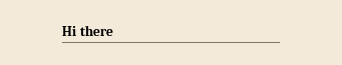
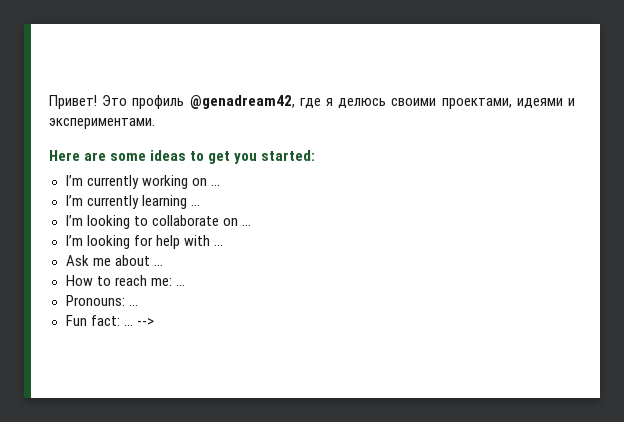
[62,25,113,36] Hi there -> [49,95,575,109] [49,118,155,129] [49,150,316,164] [65,175,220,189] [65,195,200,209] [65,215,251,229] [65,235,223,249] [65,255,163,266] [65,275,185,286] [65,295,138,306] [65,315,154,326] Привет! Это профиль @genadream42, где я делюсь своими проектами, идеями и экспериментами. // Here are some ideas to get you started: // I’m currently working on ... // I’m currently learning ... // I’m looking to collaborate on ... // I’m looking for help with ... // Ask me about ... // How to reach me: ... // Pronouns: ... // Fun fact: ... -->

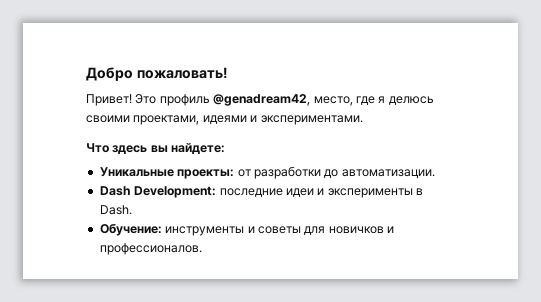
(49, 102) none -> [86,67,227,81] Добро пожаловать! //
(295, 102) none -> [313,96,353,106] место,
[49,150,316,164] [65,175,220,189] [65,195,200,209] [65,215,251,229] [65,235,223,249] [65,255,163,266] [65,275,185,286] [65,295,138,306] [65,315,154,326] Here are some ideas to get you started: // I’m currently working on ... // I’m currently learning ... // I’m looking to collaborate on ... // I’m looking for help with ... // Ask me about ... // How to reach me: ... // Pronouns: ... // Fun fact: ... --> -> [86,143,226,154] [99,166,435,179] [99,186,423,198] [99,205,132,215] [99,223,394,236] [99,243,202,255] Что здесь вы найдете: // Уникальные проекты: от разработки до автоматизации. // Dash Development: последние идеи и эксперименты в Dash. // Обучение: инструменты и советы для новичков и профессионалов.

